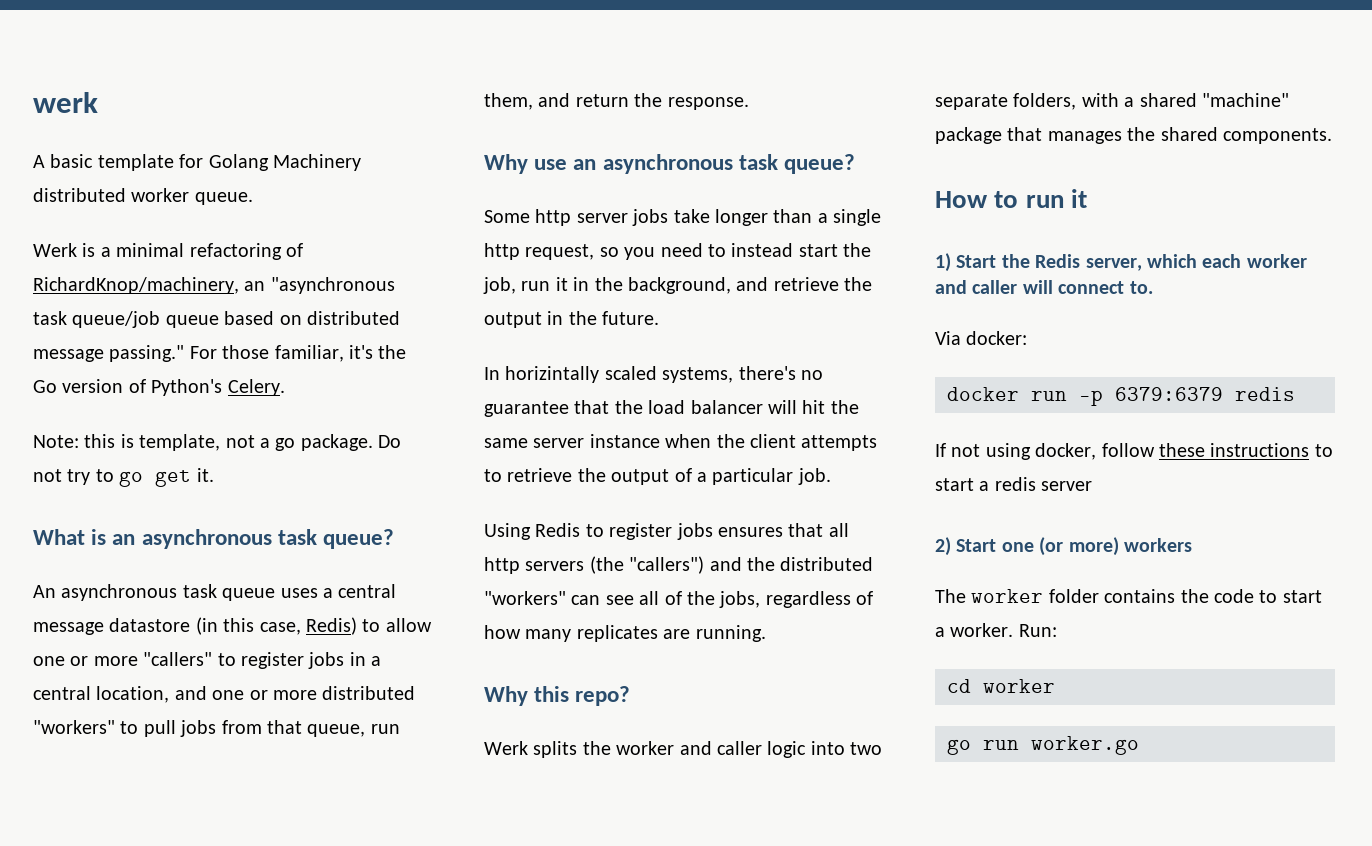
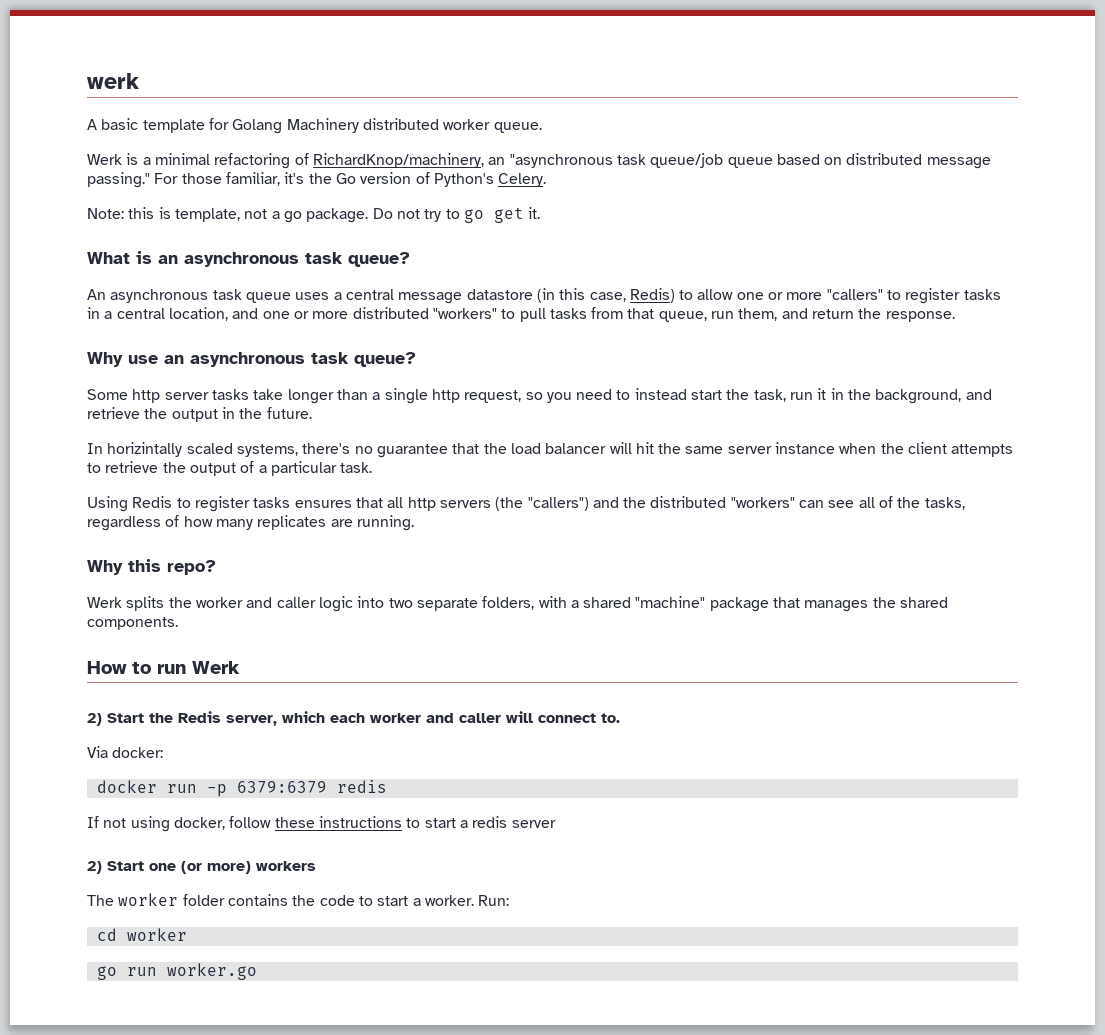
[308,652,345,669] jobs -> [963,289,1001,300] tasks
[180,720,217,737] jobs -> [549,308,587,319] tasks
[632,209,669,226] jobs -> [211,389,249,400] tasks
[483,277,516,294] job, -> [753,389,786,402] task,
[797,468,831,485] job. -> [340,462,373,473] task.
[676,523,713,540] jobs -> [253,497,291,508] tasks
[719,591,761,608] jobs, -> [924,497,965,510] tasks,
[1070,189,1087,208] [935,253,951,272] it // 1) -> [192,661,240,674] [87,713,102,726] Werk // 2)

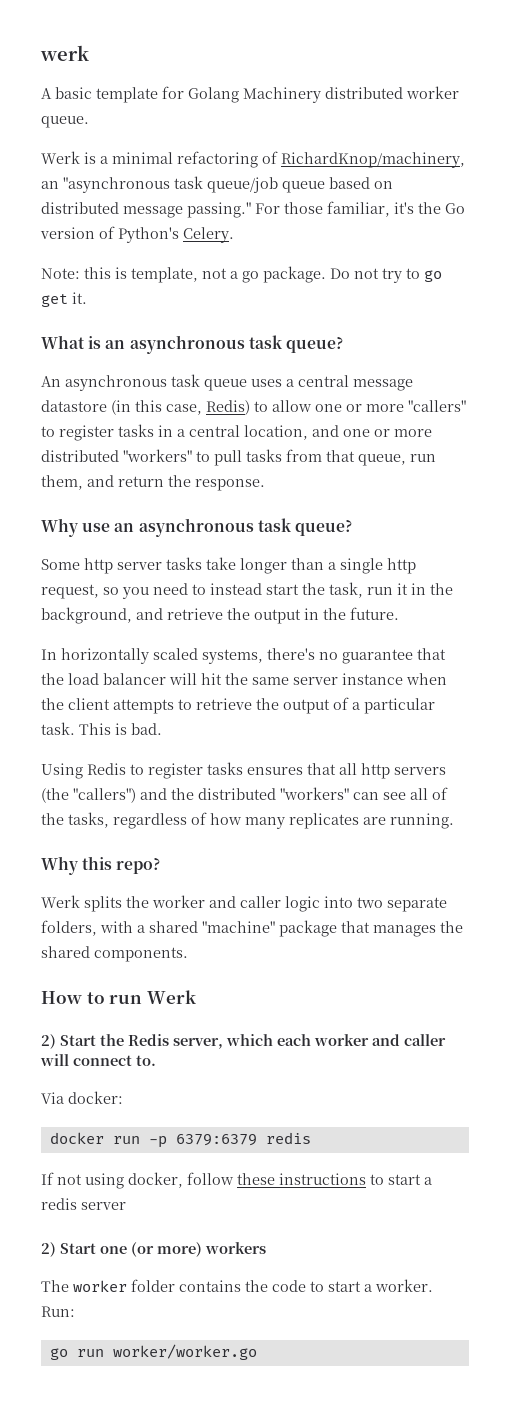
[107,442,183,457] horizintally -> [61,648,149,664] horizontally
(373, 467) none -> [79,723,162,735] This is bad.
[96,928,187,941] // cd worker -> (75, 1311) none
[166,963,257,980] worker.go -> [112,1344,257,1360] worker/worker.go

